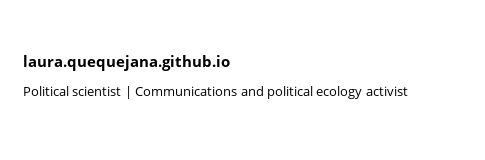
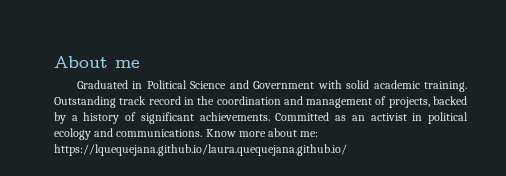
[23,55,230,71] [23,86,408,99] laura.quequejana.github.io // Political scientist | Communications and political ecology activist -> [54,56,140,68] [76,80,467,92] [54,96,468,108] [54,112,469,124] [54,128,319,140] [54,144,347,156] About me // Graduated in Political Science and Government with solid academic training. Outstanding track record in the coordination and management of projects, backed by a history of significant achievements. Committed as an activist in political ecology and communications. Know more about me: https://lquequejana.github.io/laura.quequejana.github.io/

